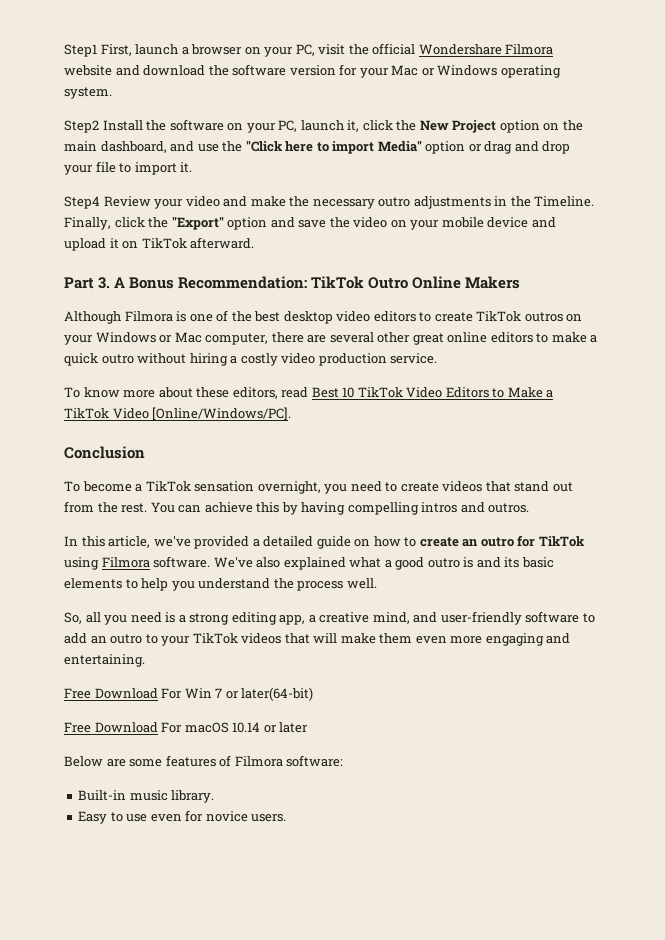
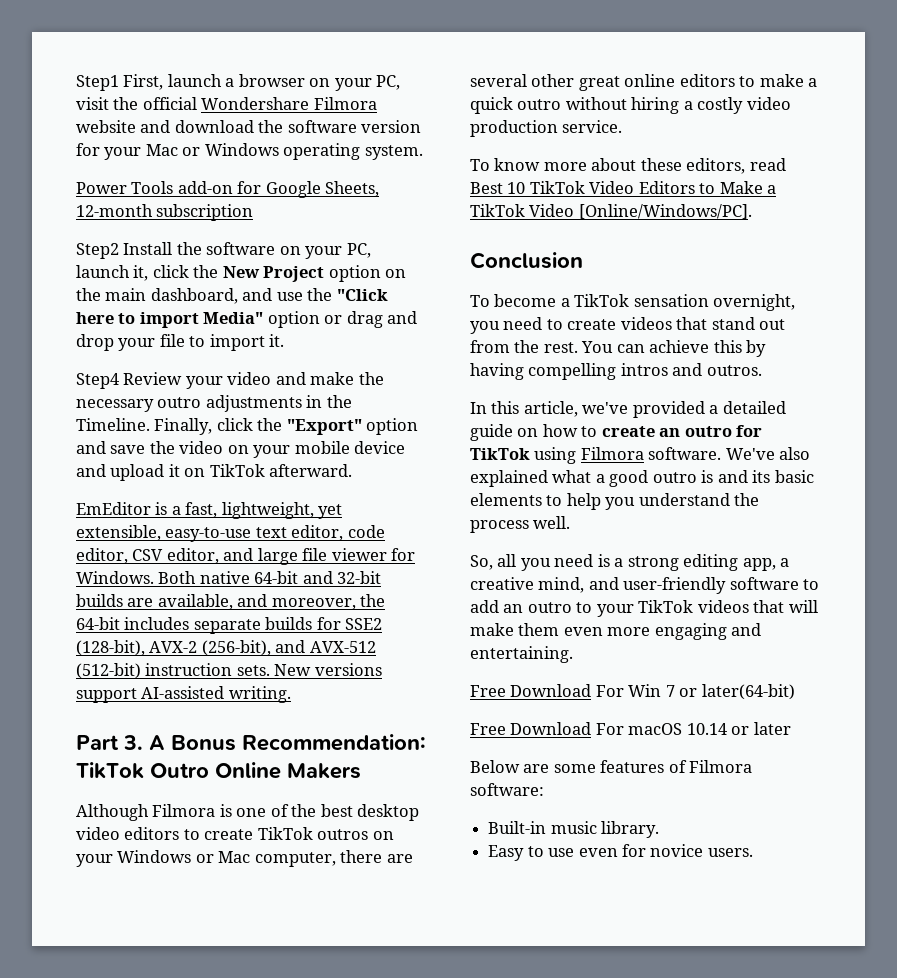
(112, 93) none -> [76,181,380,198] [76,204,254,221] // Power Tools add-on for Google Sheets, 12-month subscription
(255, 243) none -> [76,502,343,519] [76,525,385,542] [76,548,416,565] [76,571,382,584] [76,594,386,610] [76,617,383,634] [76,640,376,656] [76,663,382,679] [76,686,291,703] // EmEditor is a fast, lightweight, yet extensible, easy-to-use text editor, code editor, CSV editor, and large file viewer for Windows. Both native 64-bit and 32-bit builds are available, and moreover, the 64-bit includes separate builds for SSE2 (128-bit), AVX-2 (256-bit), and AVX-512 (512-bit) instruction sets. New versions support AI-assisted writing.

